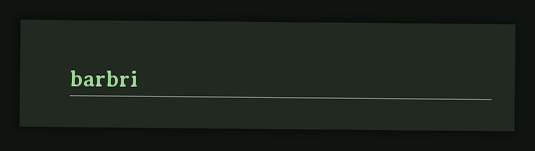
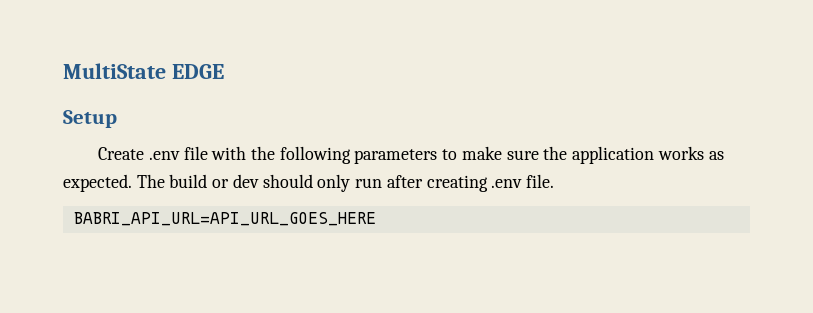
[69,70,139,87] barbri -> [63,63,224,79] [63,110,117,128] [98,146,724,164] [63,174,554,192] [73,212,376,226] MultiState EDGE // Setup // Create .env file with the following parameters to make sure the application works as expected. The build or dev should only run after creating .env file. // BABRI_API_URL=API_URL_GOES_HERE

